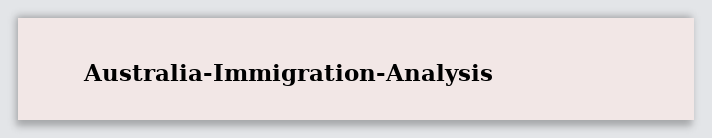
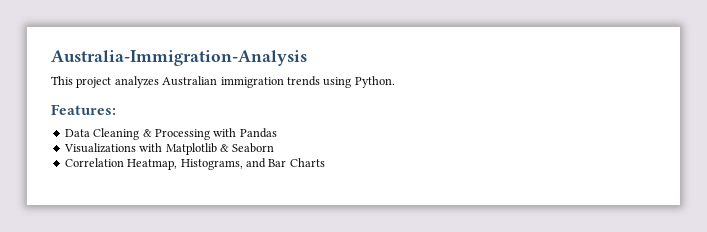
(493, 75) none -> [51,76,395,88] [51,104,116,115] [64,128,277,140] [63,143,275,155] [64,158,325,170] // This project analyzes Australian immigration trends using Python. // Features: // Data Cleaning & Processing with Pandas // Visualizations with Matplotlib & Seaborn // Correlation Heatmap, Histograms, and Bar Charts

